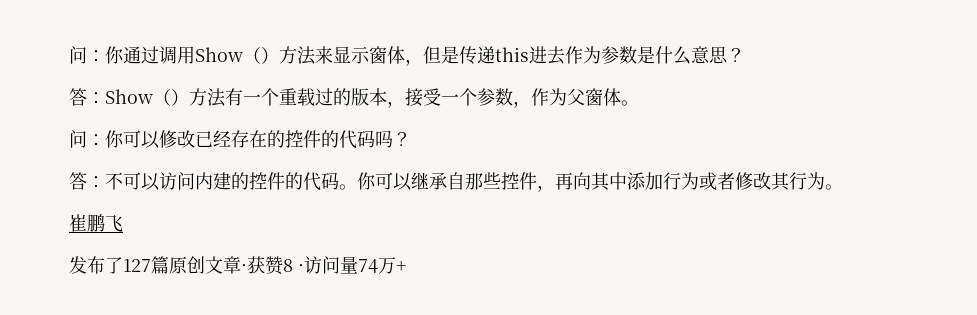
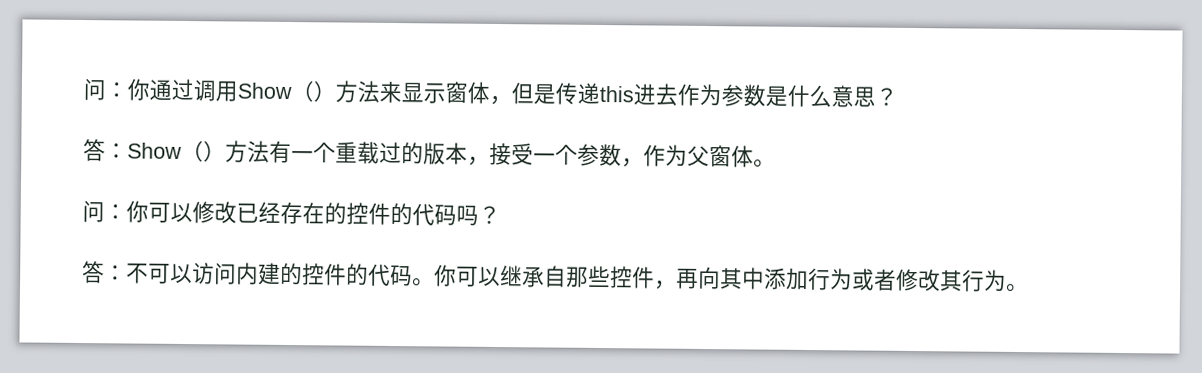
[69,214,123,232] [69,256,406,275] // 崔鹏飞 // 发布了127篇原创文章·获赞8 ·访问量74万+ -> (1029, 288) none

